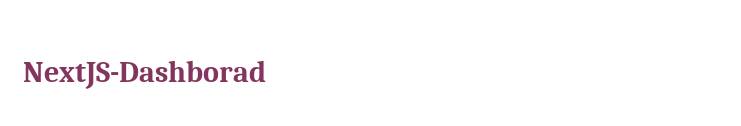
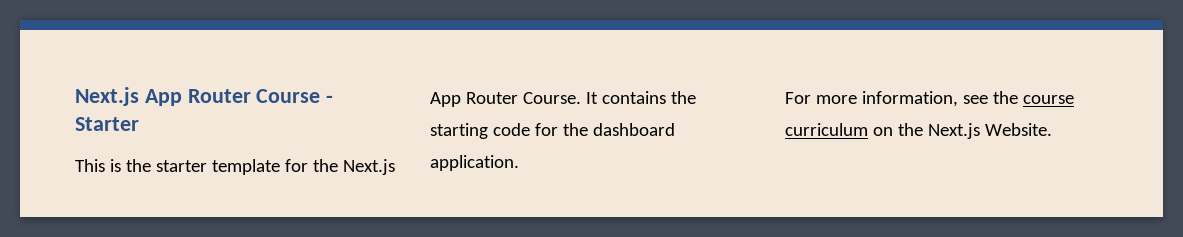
[23,60,266,89] NextJS-Dashborad -> [75,87,334,106] [75,117,139,131] [75,159,395,175] [430,91,696,107] [430,123,675,139] [430,155,519,171] [785,91,1074,107] [785,123,1052,139] Next.js App Router Course - Starter // This is the starter template for the Next.js App Router Course. It contains the starting code for the dashboard application. // For more information, see the course curriculum on the Next.js Website.

